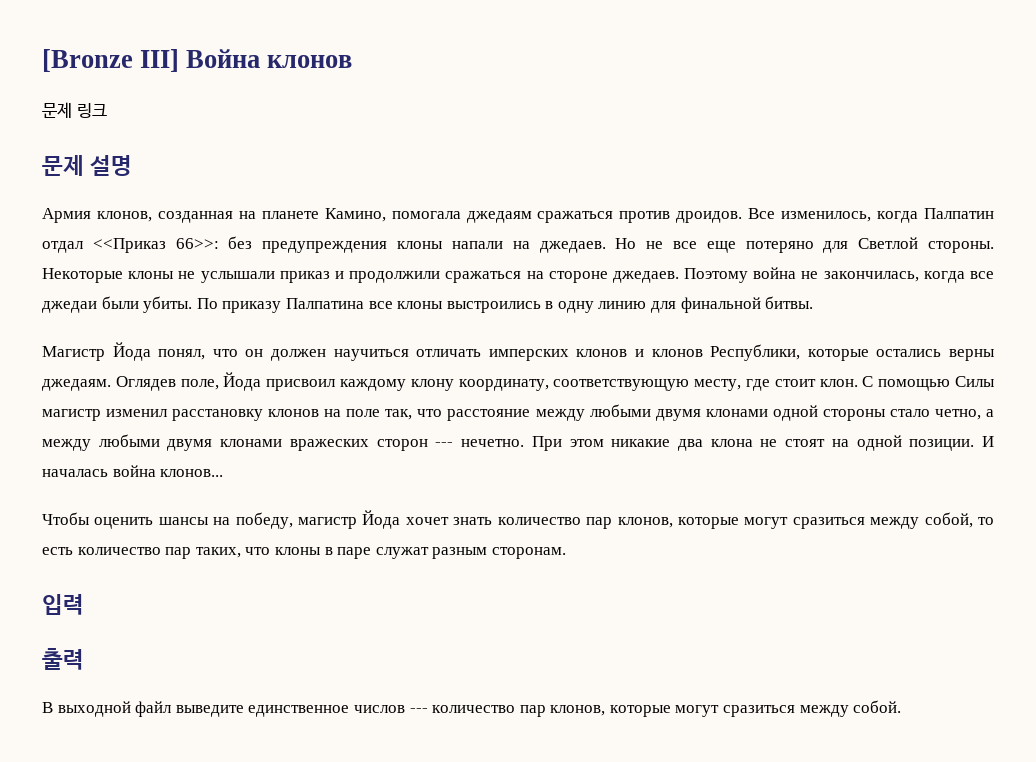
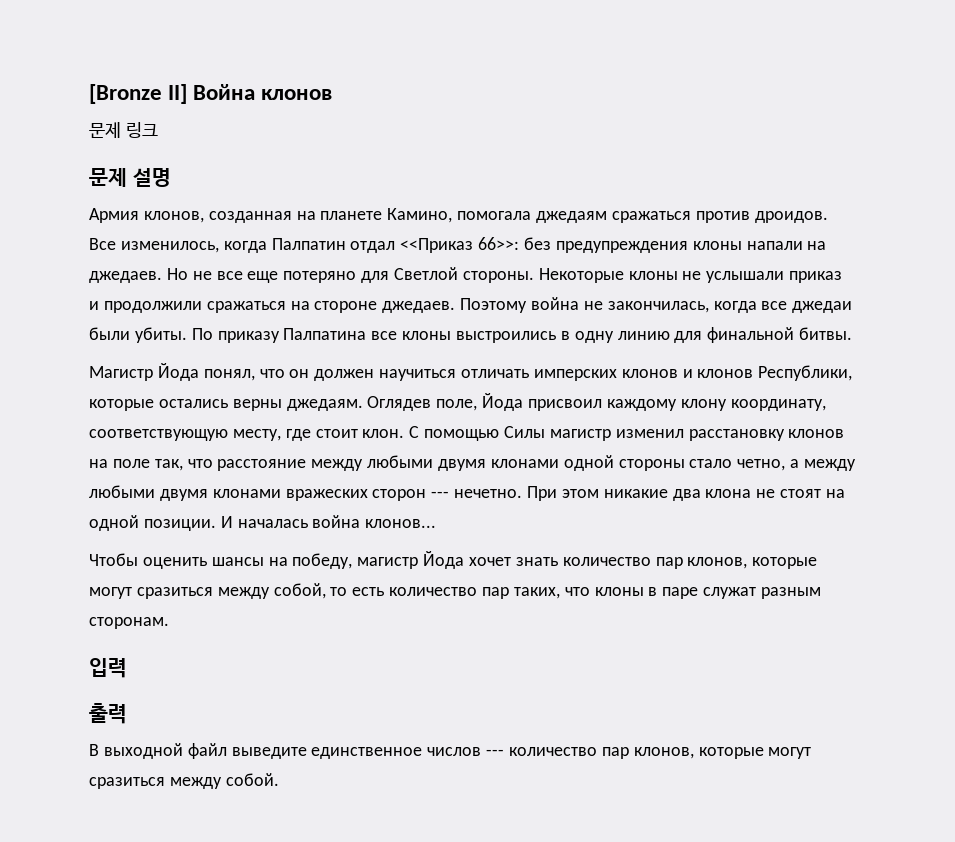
[140,49,180,72] III] -> [168,84,188,104] II]

